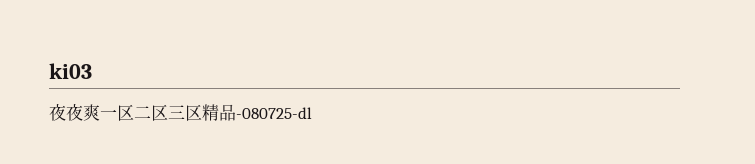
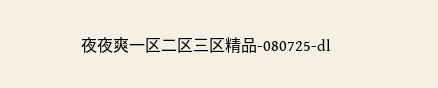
[49,63,92,79] ki03 // -> (81, 45) none

